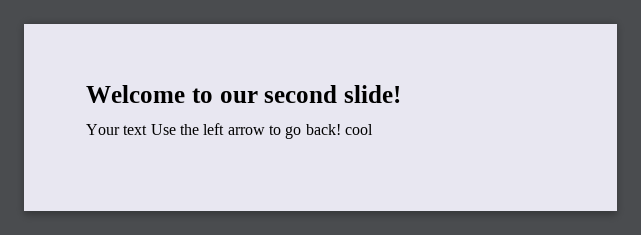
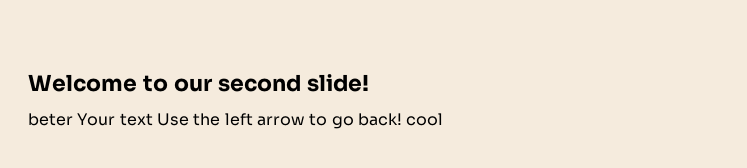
(401, 94) none -> [28,113,73,126] beter

